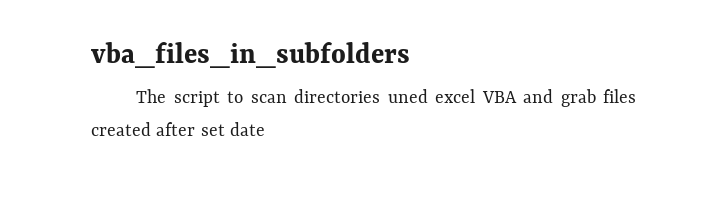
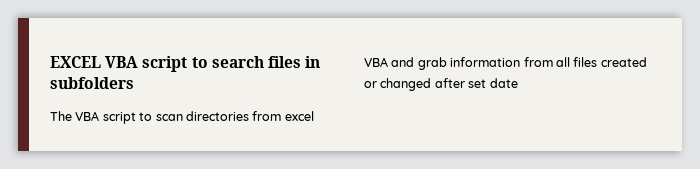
[91,42,410,68] vba_files_in_subfolders -> [50,56,321,72] [50,77,134,89] EXCEL VBA script to search files in subfolders
(167, 96) none -> [75,111,100,121] VBA
[387,89,428,103] uned -> [252,111,282,121] from
[602,89,636,103] [91,122,151,136] files created -> [450,57,647,67] [364,78,432,91] information from all files created or changed

